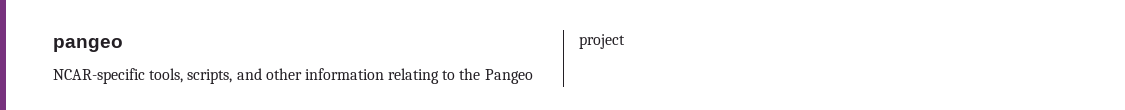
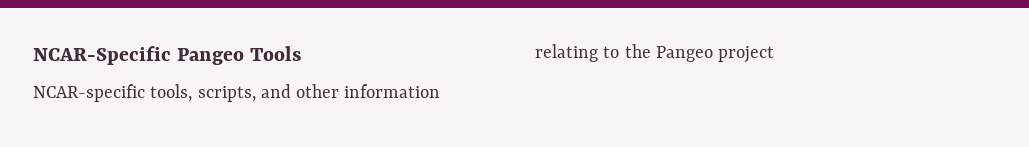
[53,38,123,52] pangeo -> [33,46,302,65] NCAR-Specific Pangeo Tools

